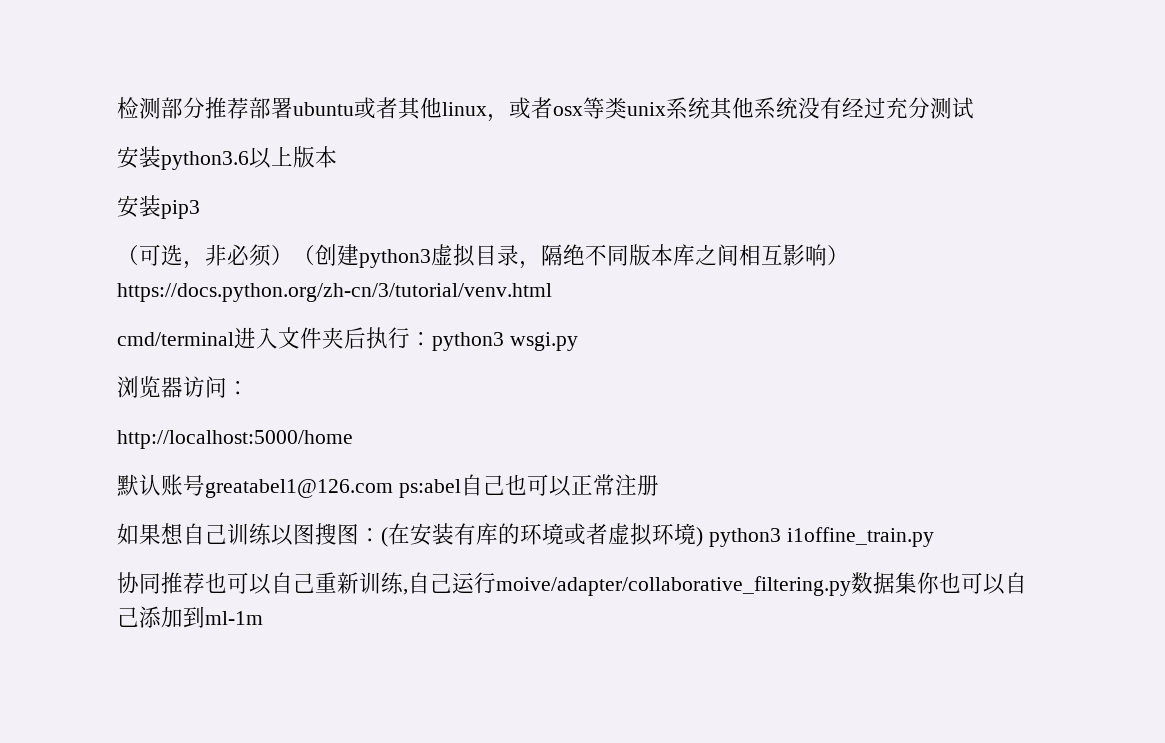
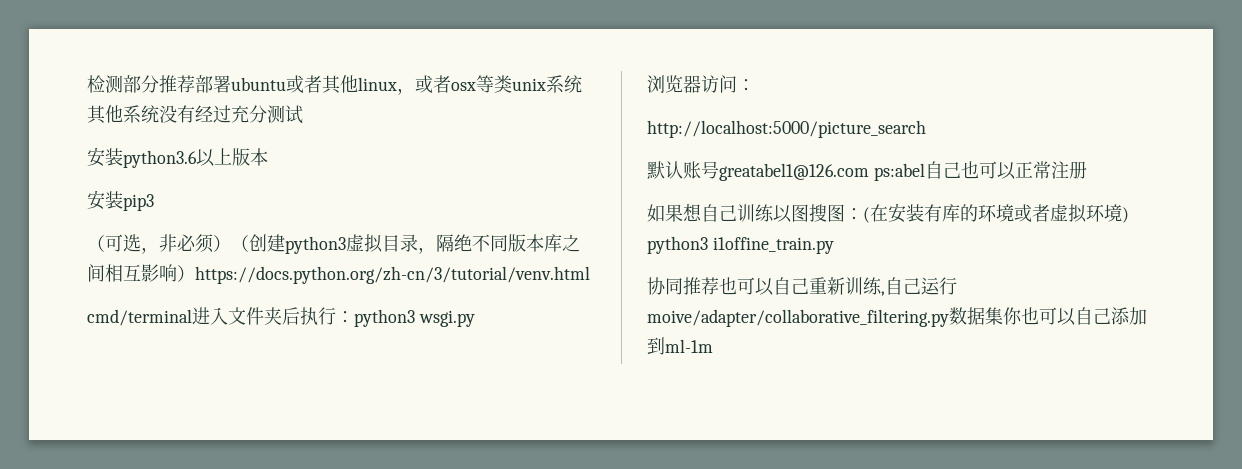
[117,430,353,449] http://localhost:5000/home -> [647,120,926,138] http://localhost:5000/picture_search

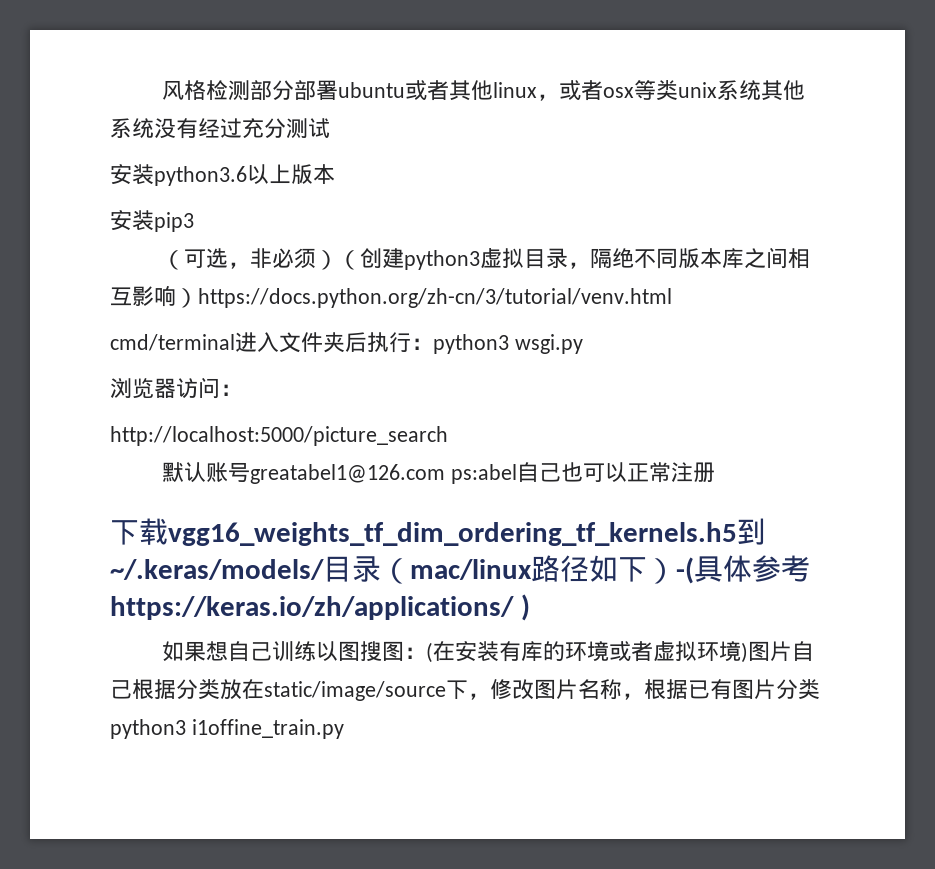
(87, 84) none -> [162,80,207,100] 风格
[159,75,195,93] 推荐 -> (295, 90) none
(1087, 170) none -> [110,518,766,546] [110,555,810,584] [110,594,530,621] // 下载vgg16_weights_tf_dim_ordering_tf_kernels.h5到~/.keras/models/目录（mac/linux路径如下）-(具体参考https://keras.io/zh/applications/ )
[647,236,834,254] [647,277,957,296] [647,307,1147,327] [647,337,713,355] python3 i1offine_train.py // 协同推荐也可以自己重新训练,自己运行moive/adapter/collaborative_filtering.py数据集你也可以自己添加到ml-1m -> [748,641,815,661] [110,679,820,701] [110,719,344,739] 图片自己根据分类放在static/image/source下，修改图片名称，根据已有图片分类python3 i1offine_train.py

